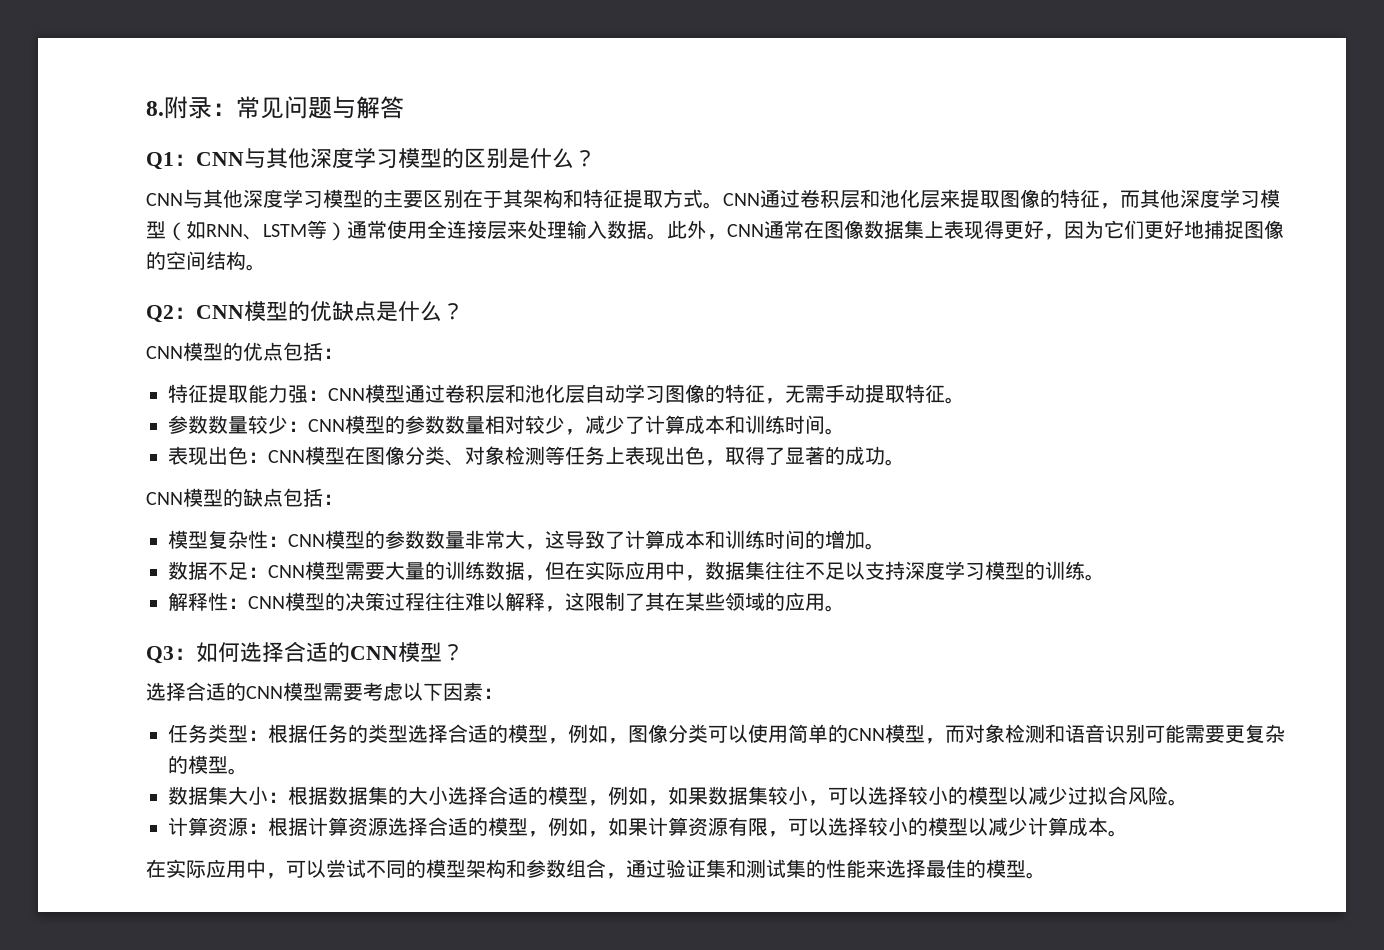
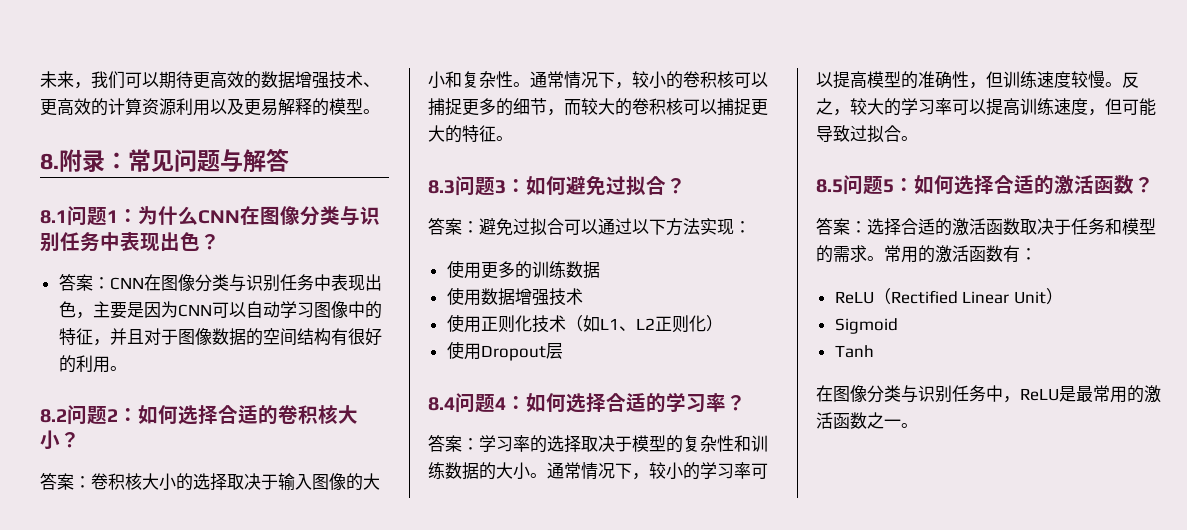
(146, 108) none -> [40,71,380,89] [40,98,380,116] 未来，我们可以期待更高效的数据增强技术、更高效的计算资源利用以及更易解释的模型。 //
[146,148,596,170] [146,189,1280,209] [146,220,1284,241] [146,251,266,271] [146,301,464,323] [146,342,343,361] [168,384,585,404] Q1：CNN与其他深度学习模型的区别是什么？ // CNN与其他深度学习模型的主要区别在于其架构和特征提取方式。CNN通过卷积层和池化层来提取图像的特征，而其他深度学习模型（如RNN、LSTM等）通常使用全连接层来处理输入数据。此外，CNN通常在图像数据集上表现得更好，因为它们更好地捕捉图像的空间结构。 // Q2：CNN模型的优缺点是什么？ // CNN模型的优点包括： // 特征提取能力强：CNN模型通过卷积层和池化层 -> [40,206,380,226] [40,231,220,252] [58,273,382,292] [58,301,246,319] 8.1问题1：为什么CNN在图像分类与识别任务中表现出色？ // 答案：CNN在图像分类与识别任务中表现出色，主要是因为CNN可以
[705,384,965,404] [168,415,845,435] [168,446,905,466] [146,488,343,507] [168,530,885,550] [168,561,1105,581] [168,592,845,612] [146,641,464,664] [146,682,503,701] [168,724,1285,744] [168,755,248,775] [168,786,1188,806] [168,817,1128,837] [146,859,1026,879] 的特征，无需手动提取特征。 // 参数数量较少：CNN模型的参数数量相对较少，减少了计算成本和训练时间。 // 表现出色：CNN模型在图像分类、对象检测等任务上表现出色，取得了显著的成功。 // CNN模型的缺点包括： // 模型复杂性：CNN模型的参数数量非常大，这导致了计算成本和训练时间的增加。 // 数据不足：CNN模型需要大量的训练数据，但在实际应用中，数据集往往不足以支持深度学习模型的训练。 // 解释性：CNN模型的决策过程往往难以解释，这限制了其在某些领域的应用。 // Q3：如何选择合适的CNN模型？ // 选择合适的CNN模型需要考虑以下因素： // 任务类型：根据任务的类型选择合适的模型，例如，图像分类可以使用简单的CNN模型，而对象检测和语音识别可能需要更复杂的模型。 // 数据集大小：根据数据集的大小选择合适的模型，例如，如果数据集较小，可以选择较小的模型以减少过拟合风险。 // 计算资源：根据计算资源选择合适的模型，例如，如果计算资源有限，可以选择较小的模型以减少计算成本。 // 在实际应用中，可以尝试不同的模型架构和参数组合，通过验证集和测试集的性能来选择最佳的模型 -> [347,301,382,319] [58,328,382,346] [58,355,127,373] [40,405,358,425] [40,430,80,450] [40,472,380,491] [428,71,768,89] [428,98,768,116] [428,125,513,143] [428,175,686,196] [428,217,751,236] [446,260,600,279] [446,287,583,306] [446,314,723,333] [446,341,563,361] [428,392,746,413] [428,434,768,453] [428,462,768,480] [816,70,1139,89] [816,98,1156,116] [816,125,918,143] [816,175,1154,195] [816,217,1156,236] [816,245,1037,263] [834,288,1063,305] [834,318,898,334] [834,345,874,358] [816,385,1161,403] [816,412,901,429] 中的特征，并且对于图像数据的空间结构有很好的利用。 // 8.2问题2：如何选择合适的卷积核大小？ // 答案：卷积核大小的选择取决于输入图像的大小和复杂性。通常情况下，较小的卷积核可以捕捉更多的细节，而较大的卷积核可以捕捉更大的特征。 // 8.3问题3：如何避免过拟合？ // 答案：避免过拟合可以通过以下方法实现： // 使用更多的训练数据 // 使用数据增强技术 // 使用正则化技术（如L1、L2正则化） // 使用Dropout层 // 8.4问题4：如何选择合适的学习率？ // 答案：学习率的选择取决于模型的复杂性和训练数据的大小。通常情况下，较小的学习率可以提高模型的准确性，但训练速度较慢。反之，较大的学习率可以提高训练速度，但可能导致过拟合。 // 8.5问题5：如何选择合适的激活函数？ // 答案：选择合适的激活函数取决于任务和模型的需求。常用的激活函数有： // ReLU（Rectified Linear Unit） // Sigmoid // Tanh // 在图像分类与识别任务中，ReLU是最常用的激活函数之一

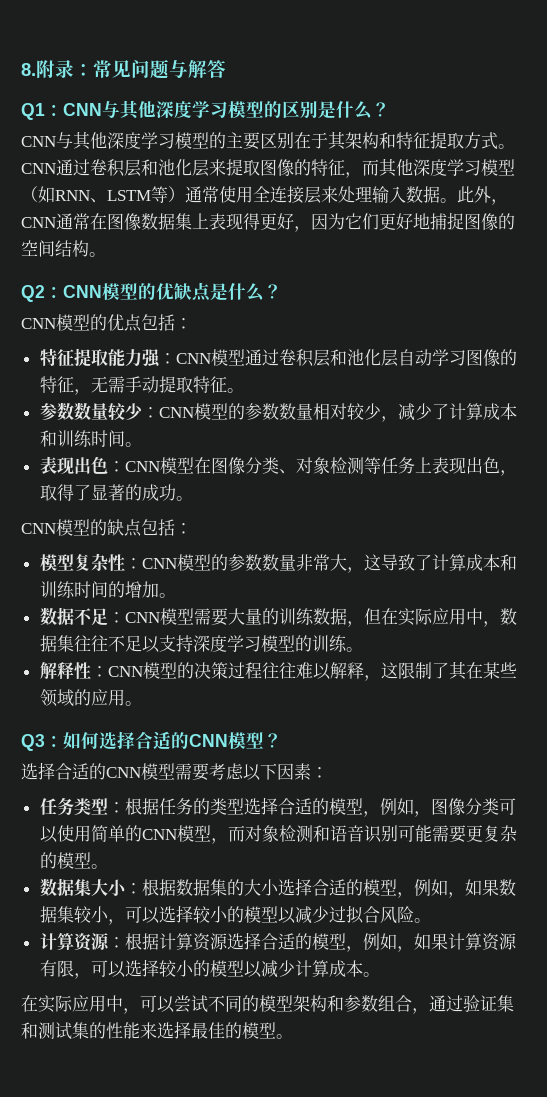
[40,71,380,89] [40,98,380,116] 未来，我们可以期待更高效的数据增强技术、更高效的计算资源利用以及更易解释的模型。 // -> (21, 69) none
[40,206,380,226] [40,231,220,252] [58,273,382,292] [58,301,246,319] 8.1问题1：为什么CNN在图像分类与识别任务中表现出色？ // 答案：CNN在图像分类与识别任务中表现出色，主要是因为CNN可以 -> [21,100,390,120] [21,131,515,150] [21,158,515,178] [21,186,508,205] [21,212,515,232] [21,240,106,257] [21,282,282,302] [21,314,192,332] [39,348,398,368] Q1：CNN与其他深度学习模型的区别是什么？ // CNN与其他深度学习模型的主要区别在于其架构和特征提取方式。CNN通过卷积层和池化层来提取图像的特征，而其他深度学习模型（如RNN、LSTM等）通常使用全连接层来处理输入数据。此外，CNN通常在图像数据集上表现得更好，因为它们更好地捕捉图像的空间结构。 // Q2：CNN模型的优缺点是什么？ // CNN模型的优点包括： // 特征提取能力强：CNN模型通过卷积层和池化层
[347,301,382,319] [58,328,382,346] [58,355,127,373] [40,405,358,425] [40,430,80,450] [40,472,380,491] [428,71,768,89] [428,98,768,116] [428,125,513,143] [428,175,686,196] [428,217,751,236] [446,260,600,279] [446,287,583,306] [446,314,723,333] [446,341,563,361] [428,392,746,413] [428,434,768,453] [428,462,768,480] [816,70,1139,89] [816,98,1156,116] [816,125,918,143] [816,175,1154,195] [816,217,1156,236] [816,245,1037,263] [834,288,1063,305] [834,318,898,334] [834,345,874,358] [816,385,1161,403] [816,412,901,429] 中的特征，并且对于图像数据的空间结构有很好的利用。 // 8.2问题2：如何选择合适的卷积核大小？ // 答案：卷积核大小的选择取决于输入图像的大小和复杂性。通常情况下，较小的卷积核可以捕捉更多的细节，而较大的卷积核可以捕捉更大的特征。 // 8.3问题3：如何避免过拟合？ // 答案：避免过拟合可以通过以下方法实现： // 使用更多的训练数据 // 使用数据增强技术 // 使用正则化技术（如L1、L2正则化） // 使用Dropout层 // 8.4问题4：如何选择合适的学习率？ // 答案：学习率的选择取决于模型的复杂性和训练数据的大小。通常情况下，较小的学习率可以提高模型的准确性，但训练速度较慢。反之，较大的学习率可以提高训练速度，但可能导致过拟合。 // 8.5问题5：如何选择合适的激活函数？ // 答案：选择合适的激活函数取决于任务和模型的需求。常用的激活函数有： // ReLU（Rectified Linear Unit） // Sigmoid // Tanh // 在图像分类与识别任务中，ReLU是最常用的激活函数之一 -> [499,349,517,366] [39,376,244,395] [39,402,517,422] [39,430,142,447] [39,456,517,476] [39,484,193,501] [21,519,192,537] [39,553,517,573] [39,581,176,598] [39,607,517,627] [39,635,363,653] [39,661,517,681] [39,689,142,707] [21,731,282,751] [21,762,328,781] [39,797,516,817] [39,825,517,844] [39,852,108,869] [39,878,516,898] [39,905,431,925] [39,932,517,952] [39,959,380,979] [21,995,514,1014] [21,1021,276,1040] 的特征，无需手动提取特征。 // 参数数量较少：CNN模型的参数数量相对较少，减少了计算成本和训练时间。 // 表现出色：CNN模型在图像分类、对象检测等任务上表现出色，取得了显著的成功。 // CNN模型的缺点包括： // 模型复杂性：CNN模型的参数数量非常大，这导致了计算成本和训练时间的增加。 // 数据不足：CNN模型需要大量的训练数据，但在实际应用中，数据集往往不足以支持深度学习模型的训练。 // 解释性：CNN模型的决策过程往往难以解释，这限制了其在某些领域的应用。 // Q3：如何选择合适的CNN模型？ // 选择合适的CNN模型需要考虑以下因素： // 任务类型：根据任务的类型选择合适的模型，例如，图像分类可以使用简单的CNN模型，而对象检测和语音识别可能需要更复杂的模型。 // 数据集大小：根据数据集的大小选择合适的模型，例如，如果数据集较小，可以选择较小的模型以减少过拟合风险。 // 计算资源：根据计算资源选择合适的模型，例如，如果计算资源有限，可以选择较小的模型以减少计算成本。 // 在实际应用中，可以尝试不同的模型架构和参数组合，通过验证集和测试集的性能来选择最佳的模型

